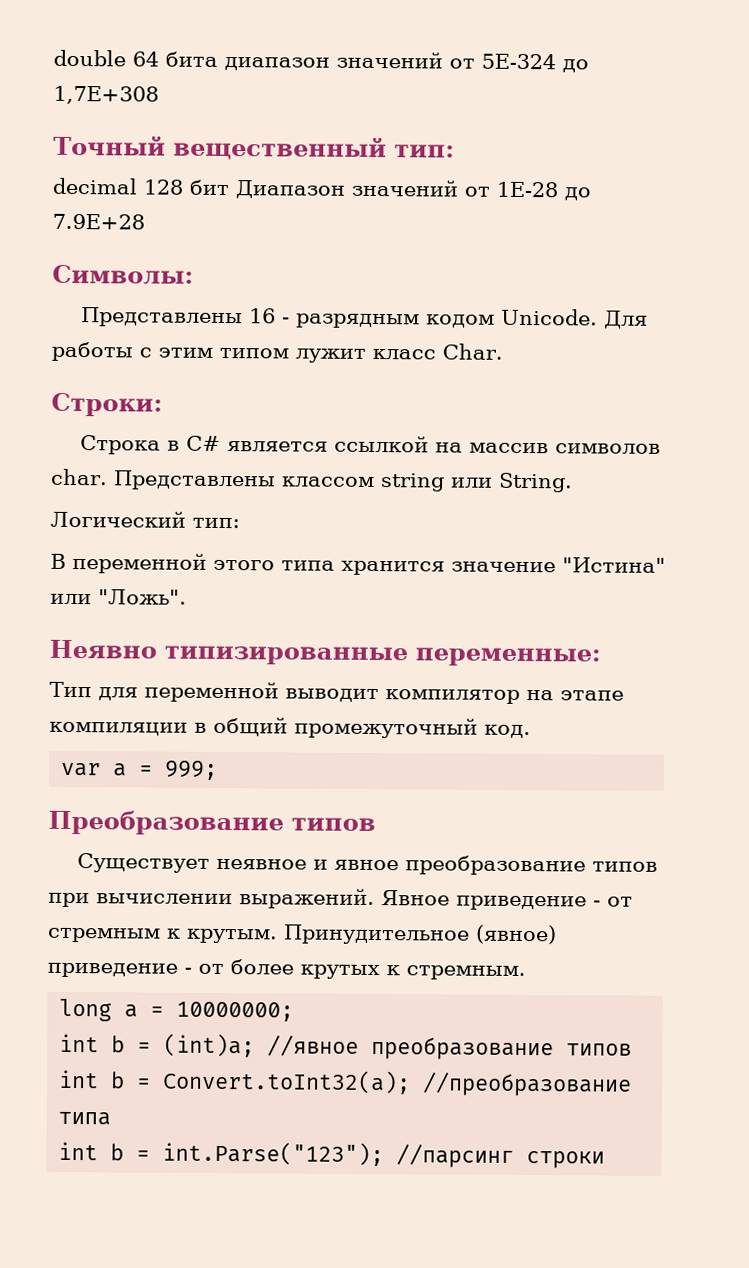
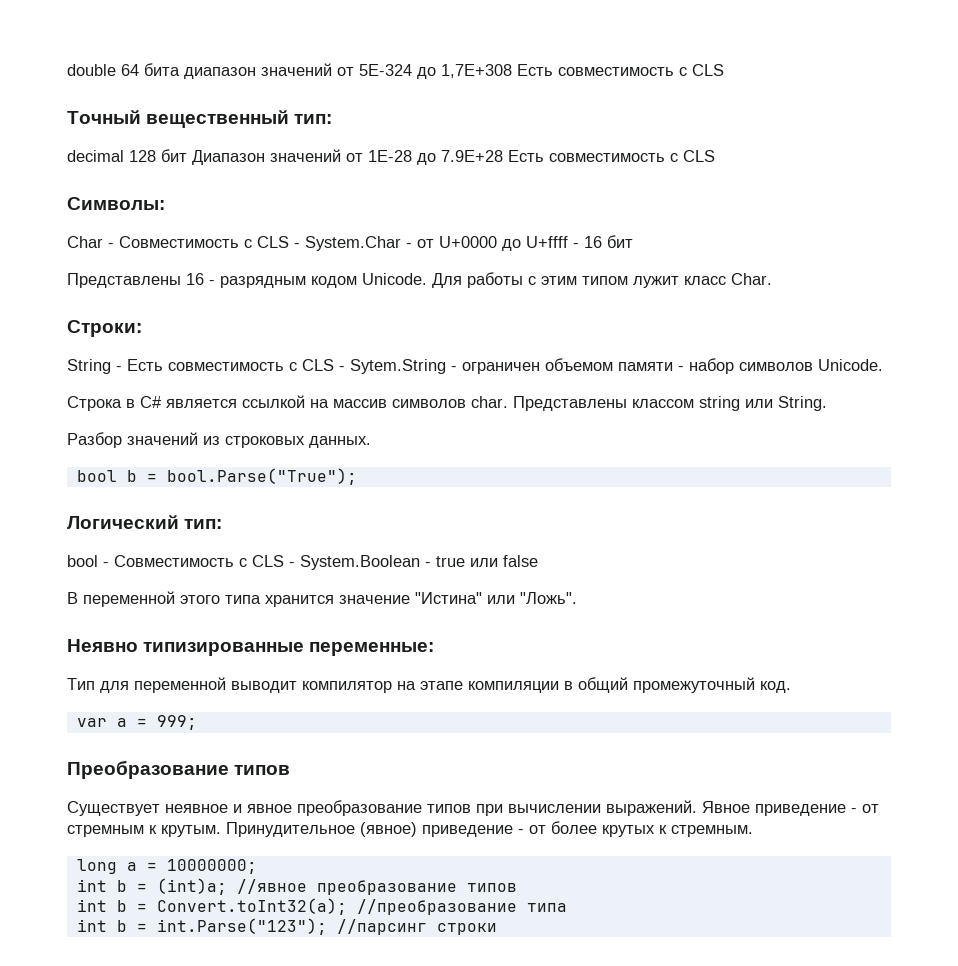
(159, 95) none -> [517,64,724,76] Есть совместимость c CLS
[52,264,194,285] // Символы: -> [508,150,715,162] [67,197,165,210] [67,235,633,251] Есть совместимость c CLS // Символы: // Char - Совместимость с CLS - System.Char - от U+0000 до U+ffff - 16 бит
(163, 404) none -> [67,358,883,374] // String - Есть совместимость c CLS - Sytem.String - ограничен объемом памяти - набор символов Unicode.
[50,510,240,529] Логический тип: -> [67,432,371,448] [76,468,357,485] [67,515,223,529] [67,555,538,570] Разбор значений из строковых данных. // bool b = bool.Parse("True"); // Логический тип: // bool - Совместимость с CLS - System.Boolean - true или false

